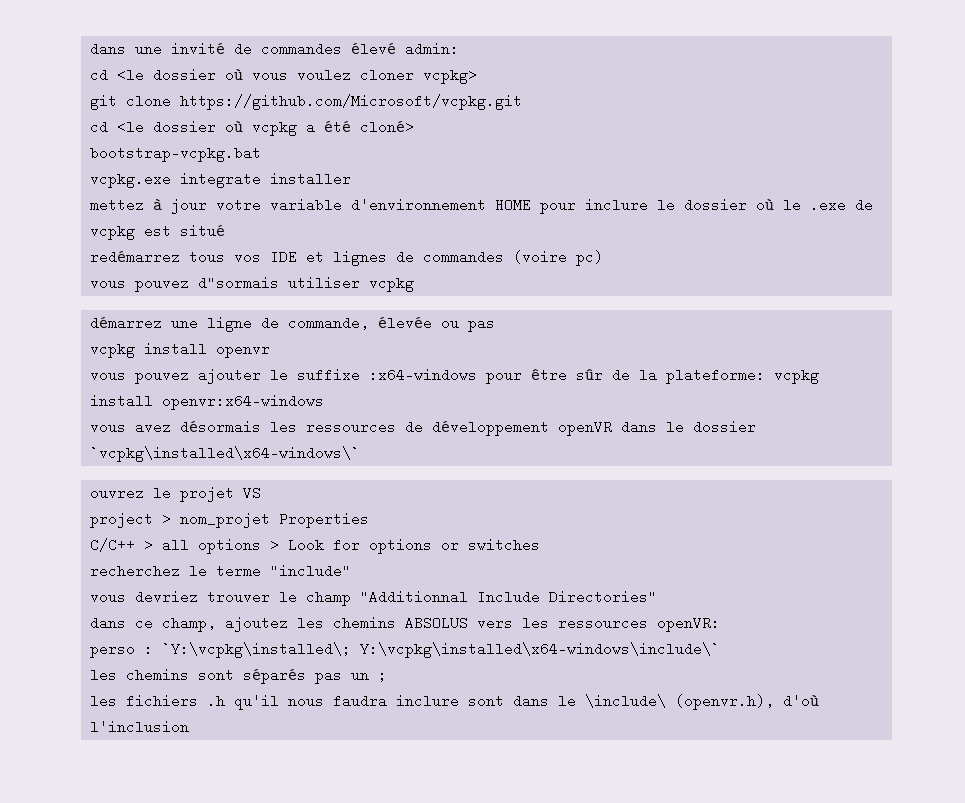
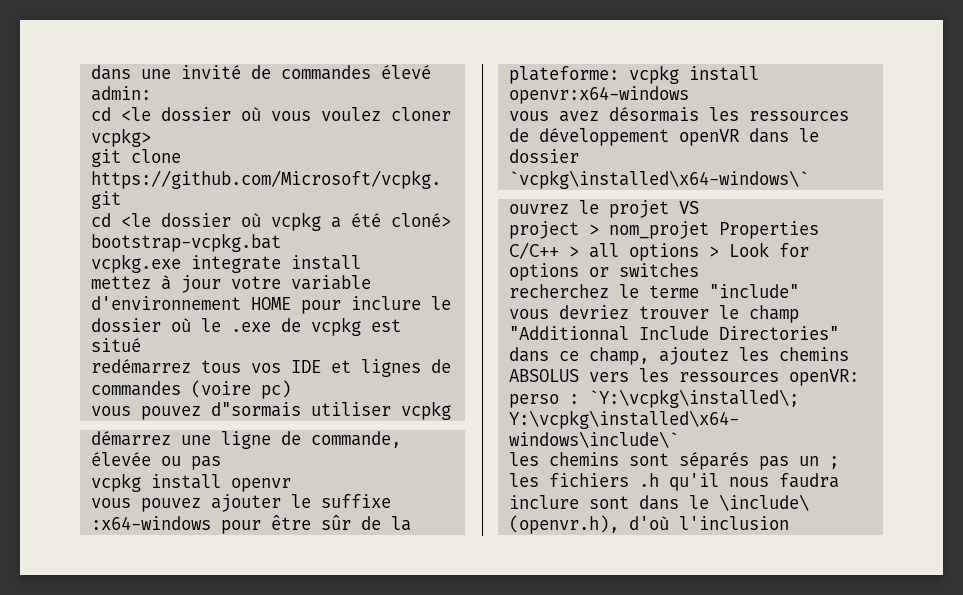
[270,172,352,186] installer -> [290,255,361,270] install

